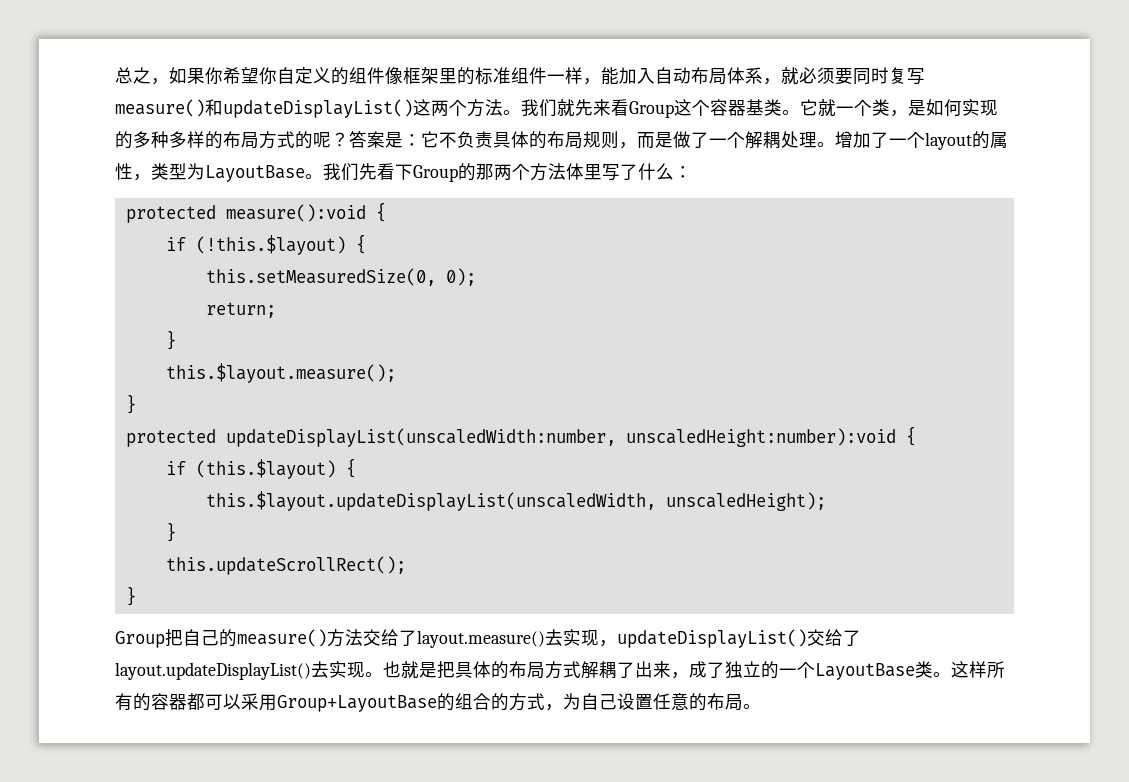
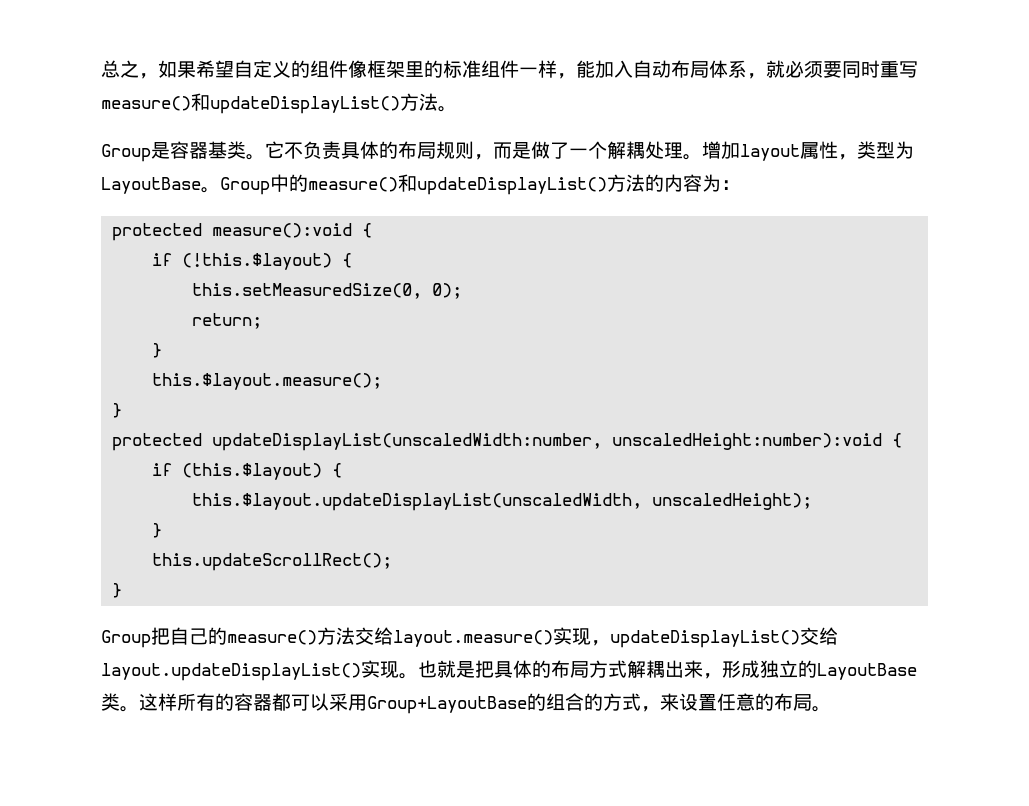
[205,67,277,84] 你希望你 -> [196,60,234,78] 希望
[889,67,907,84] 复 -> [880,60,899,78] 重
[413,99,467,116] 这两个 -> (400, 105) none
[521,99,998,118] [115,130,421,149] 我们就先来看Group这个容器基类。它就一个类，是如何实现的多种多样的布局方式的呢？答案是： -> [101,141,265,162] // Group是容器基类。
[871,131,990,150] 了一个layout的 -> [740,144,800,161] layout
[323,163,674,182] 我们先看下Group的那两个方法体里写了什么 -> [220,174,721,195] Group中的measure()和updateDisplayList()方法的内容为
[399,629,563,648] 了layout.measure()去 -> [393,630,553,647] layout.measure()
[843,630,861,646] [115,661,329,680] 了layout.updateDisplayList()去 -> [101,663,361,681] layout.updateDisplayList()
[617,661,815,679] 了出来，成了独立的一个 -> [665,660,817,679] 出来，形成独立的
[563,693,617,710] 为自己 -> [660,693,679,711] 来

